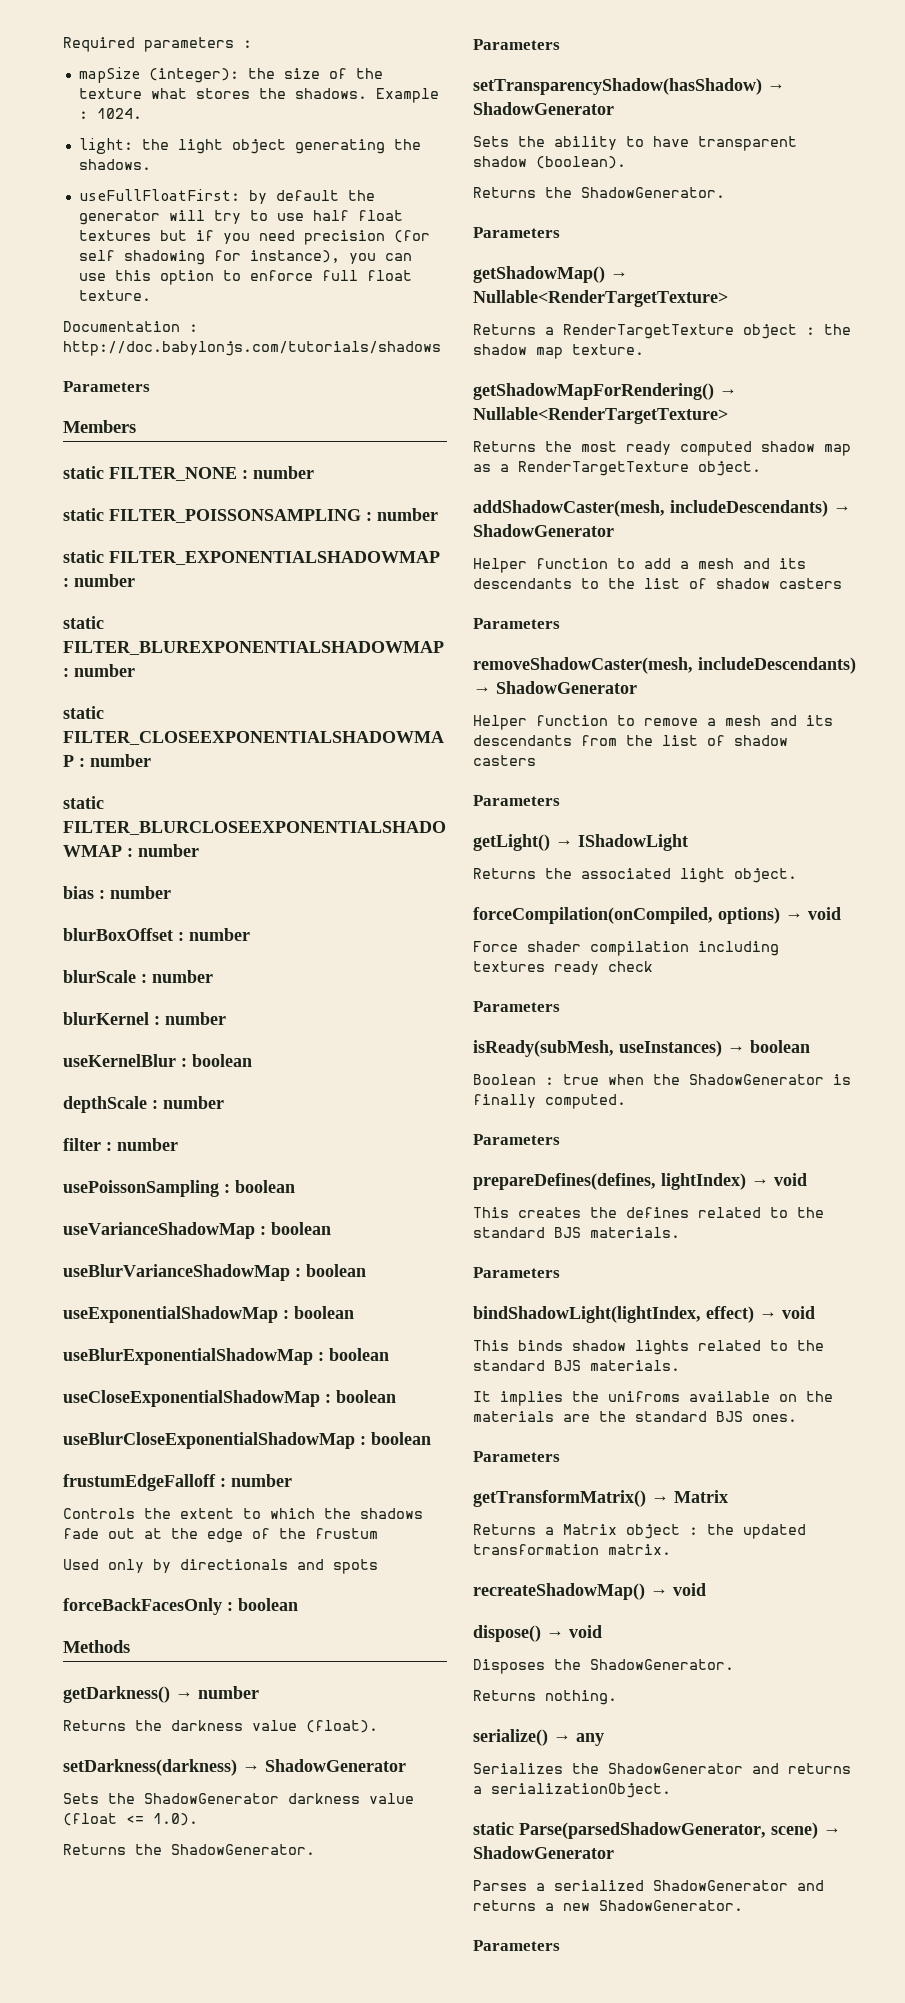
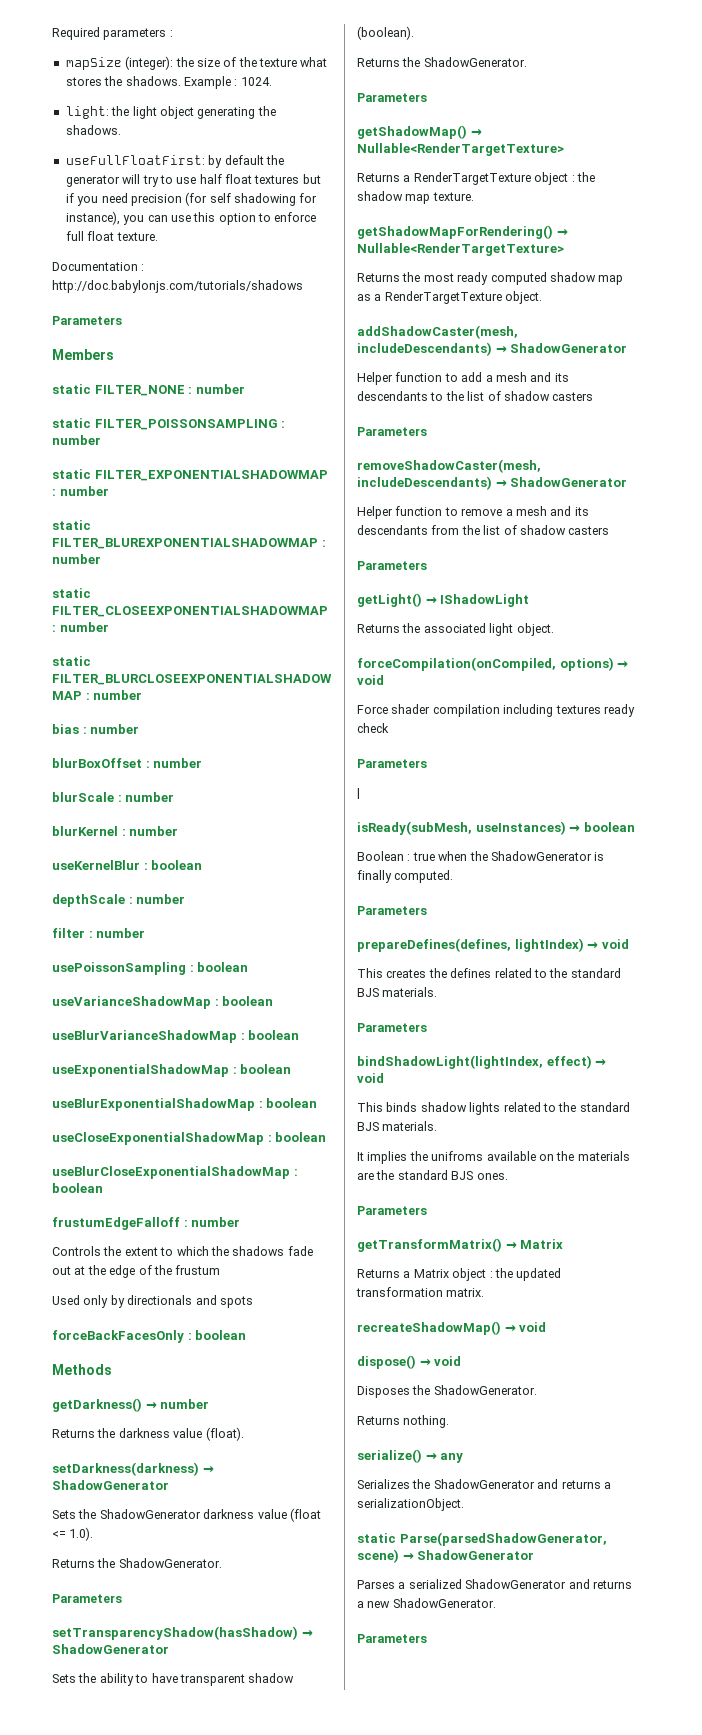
(560, 1006) none -> [357,788,360,799] // |

